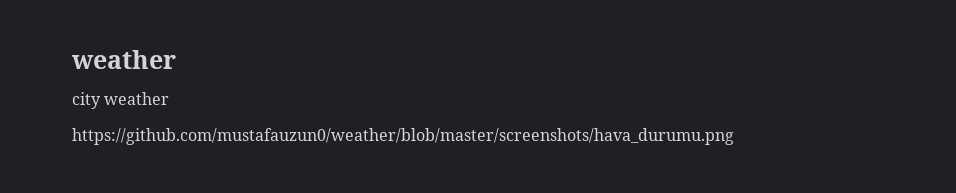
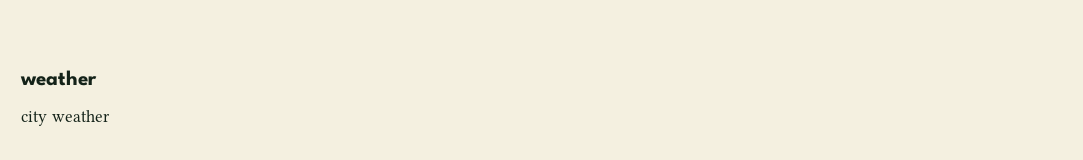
[72,128,734,145] // https://github.com/mustafauzun0/weather/blob/master/screenshots/hava_durumu.png -> (110, 116) none

